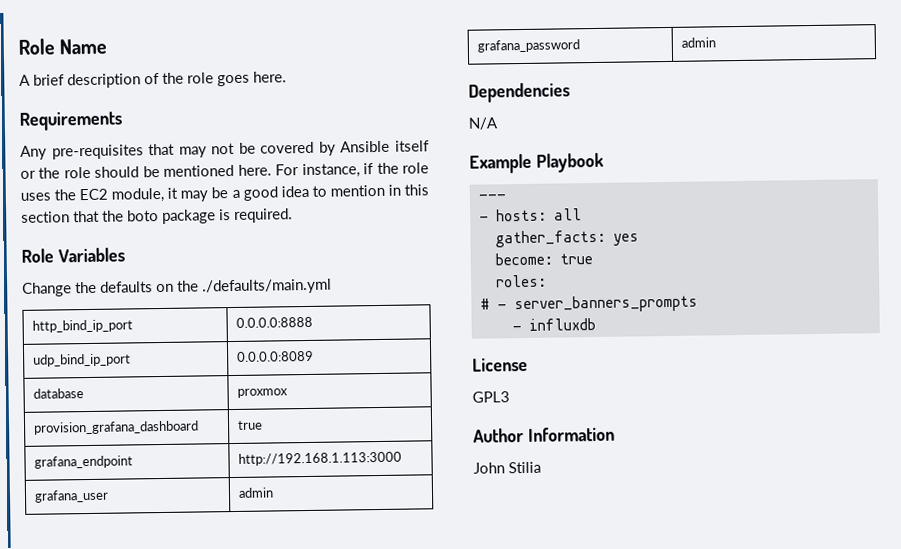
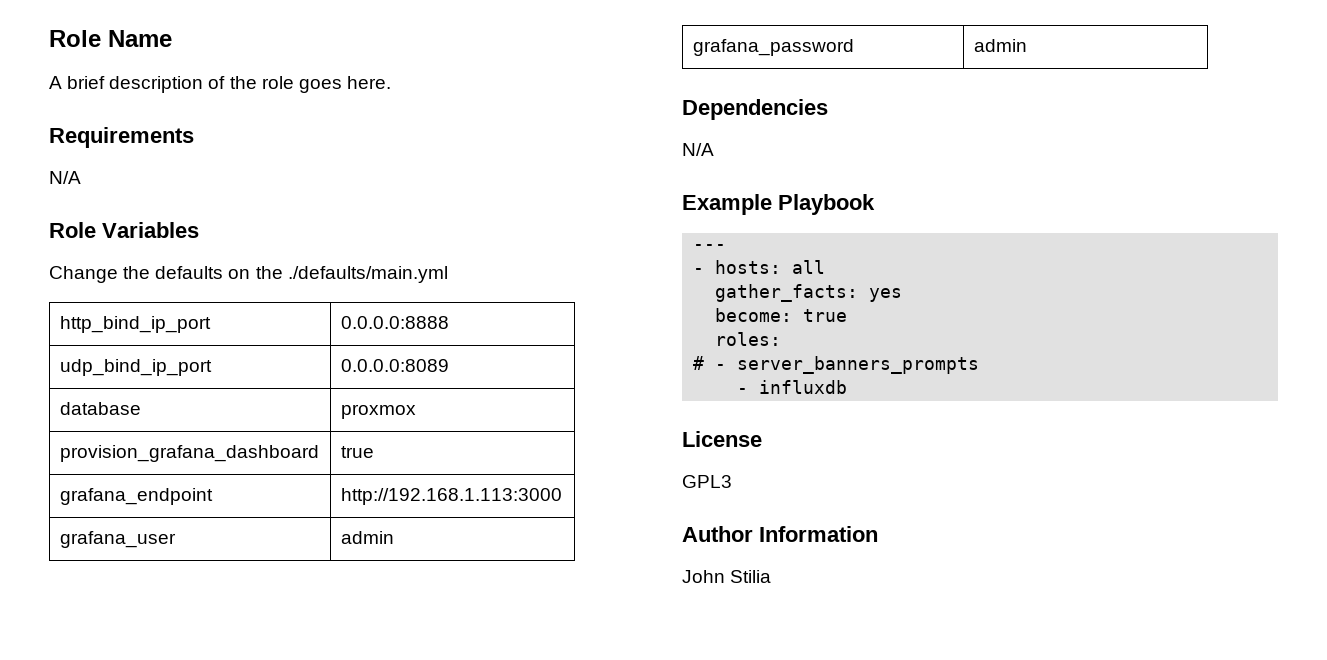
[20,140,430,160] [20,162,429,179] [20,184,429,203] [21,208,293,224] Any pre-requisites that may not be covered by Ansible itself or the role should be mentioned here. For instance, if the role uses the EC2 module, it may be a good idea to mention in this section that the boto package is required. -> [49,171,81,184] N/A

